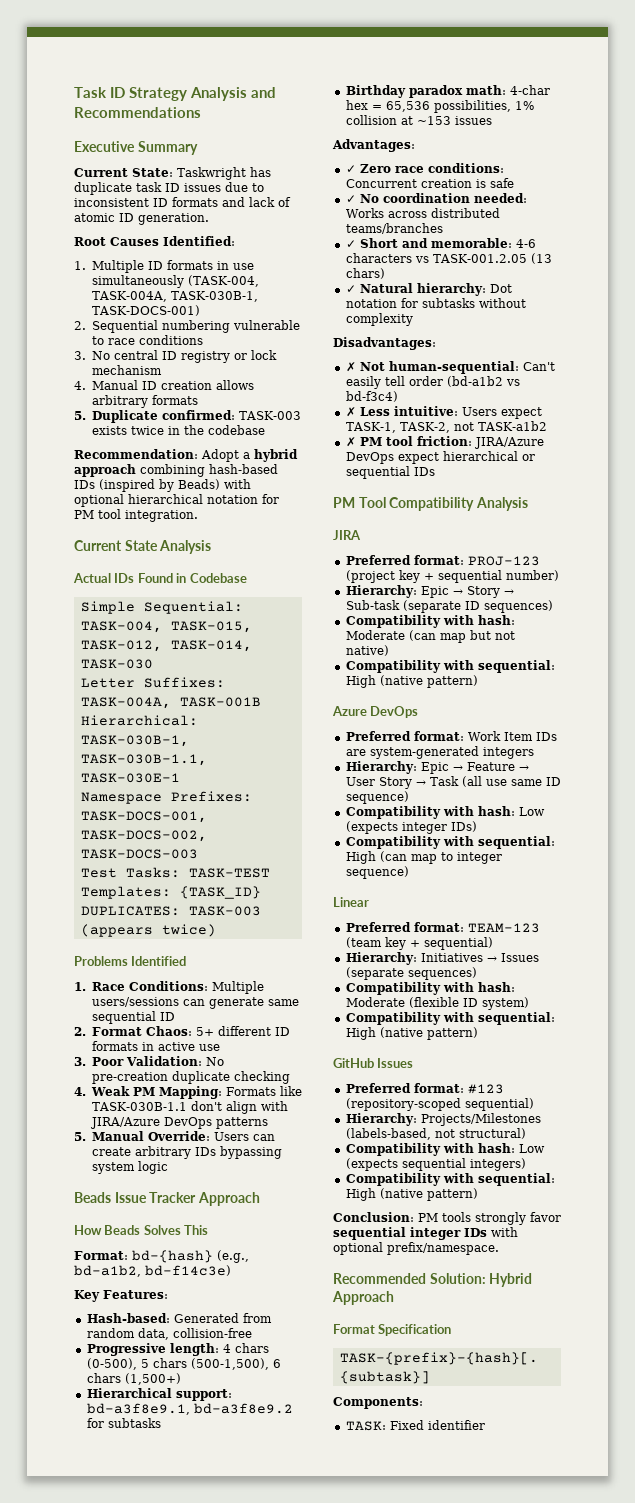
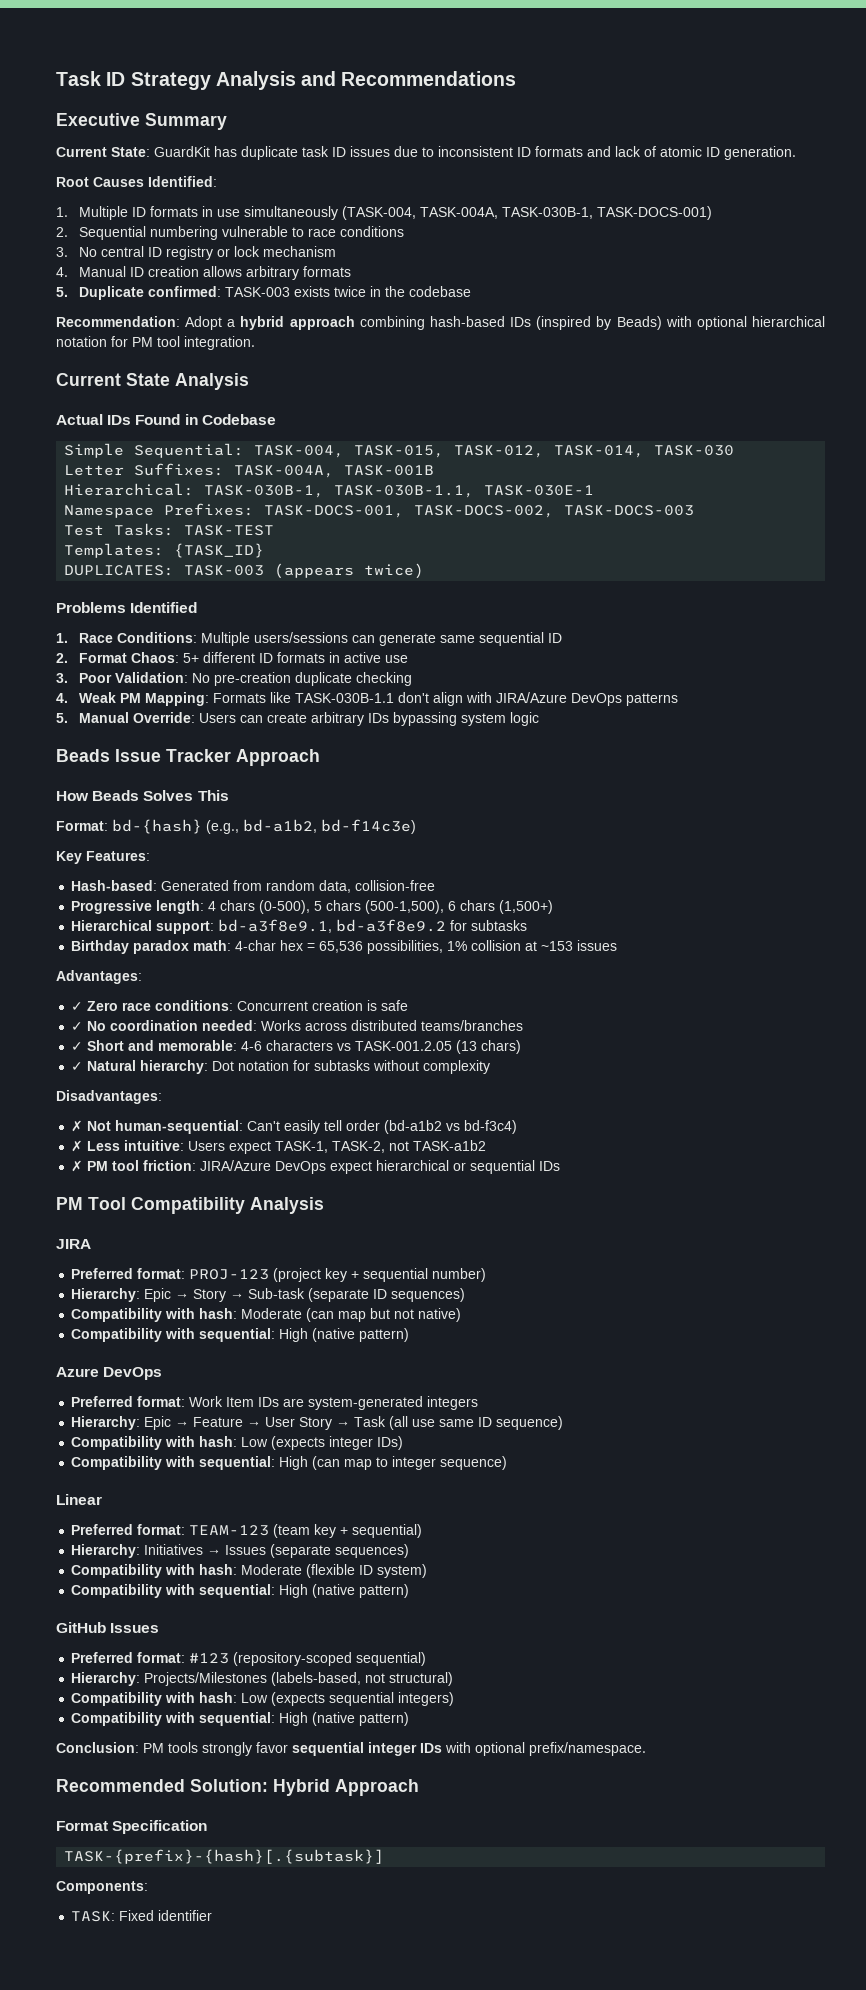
[177,167,246,180] Taskwright -> [154,146,210,157] GuardKit

